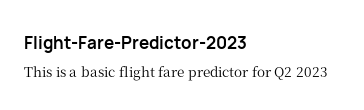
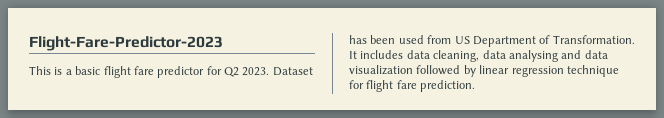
[295,67,328,77] 2023 -> [242,67,313,76] [349,35,635,47] [349,50,608,62] [349,65,619,77] [349,80,476,92] 2023. Dataset has been used from US Department of Transformation. It includes data cleaning, data analysing and data visualization followed by linear regression technique for flight fare prediction.

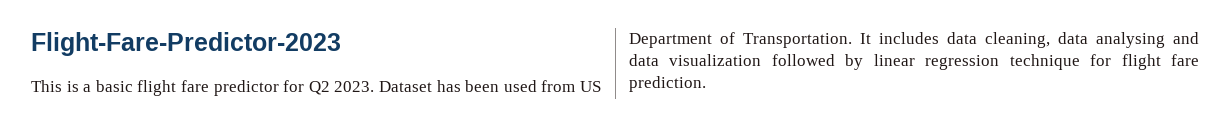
[552,35,635,44] Transformation. -> [743,33,852,48] Transportation.

